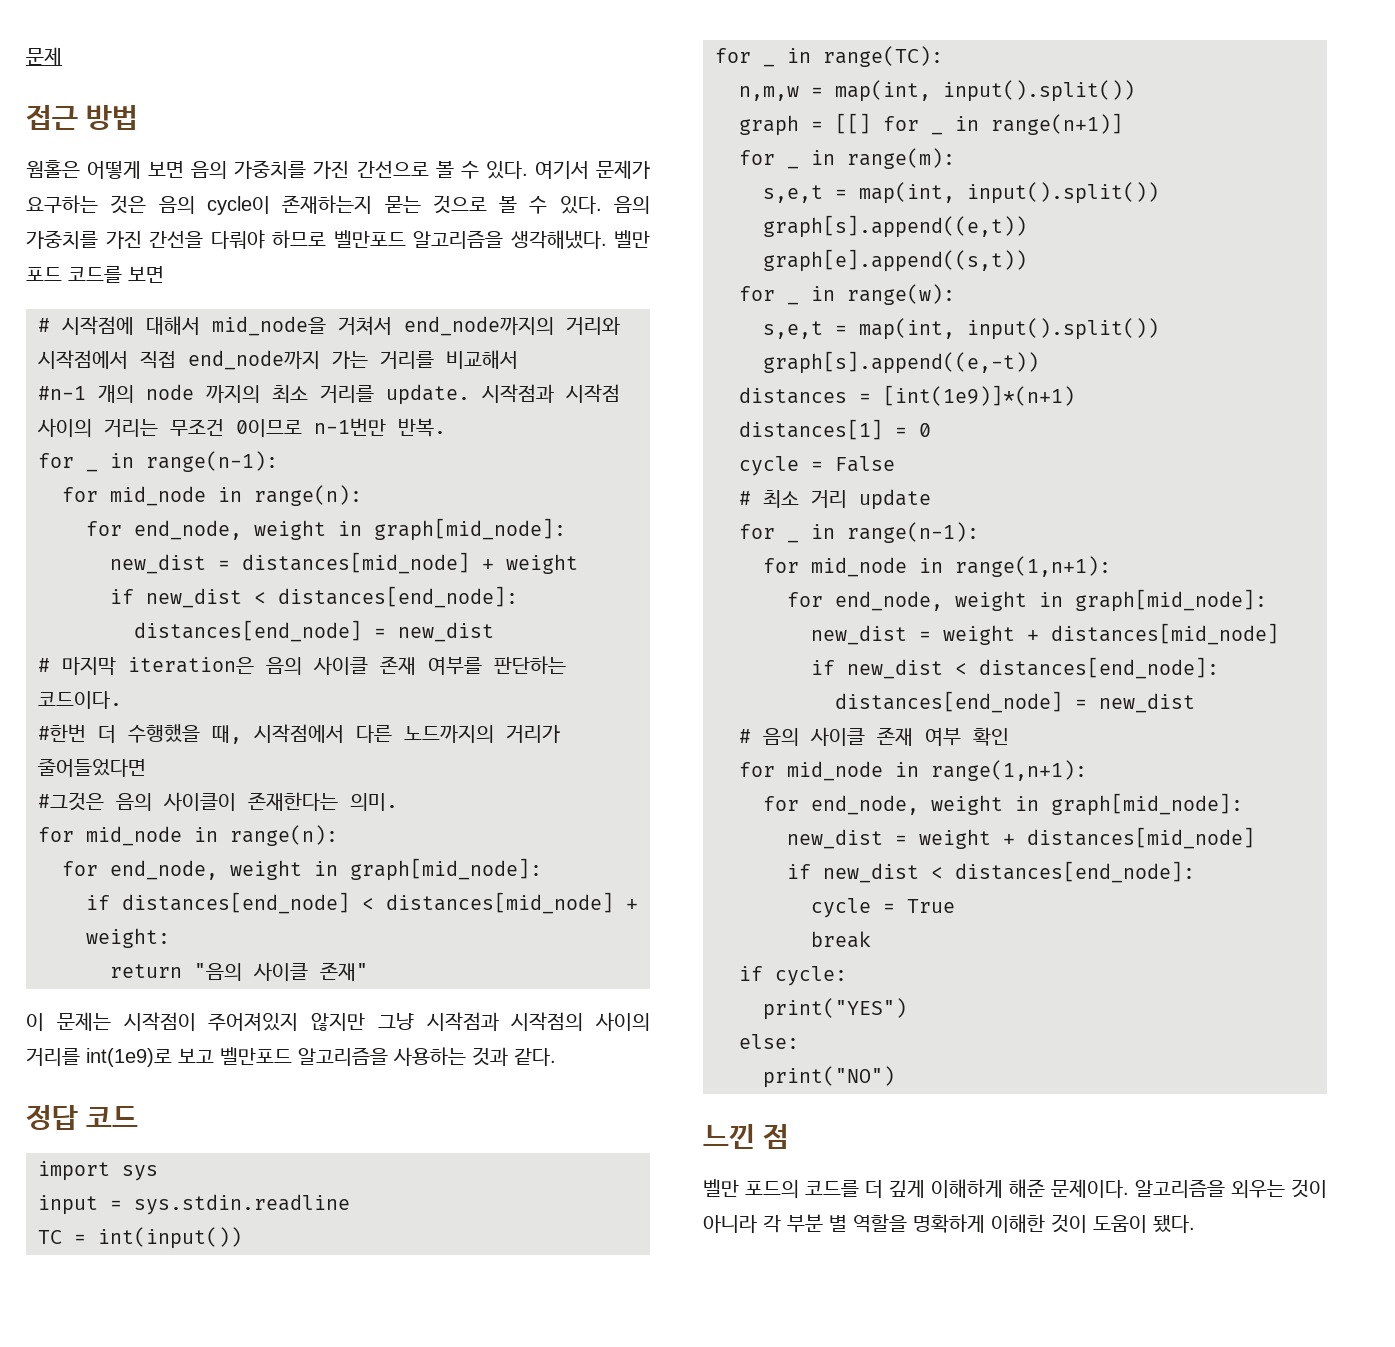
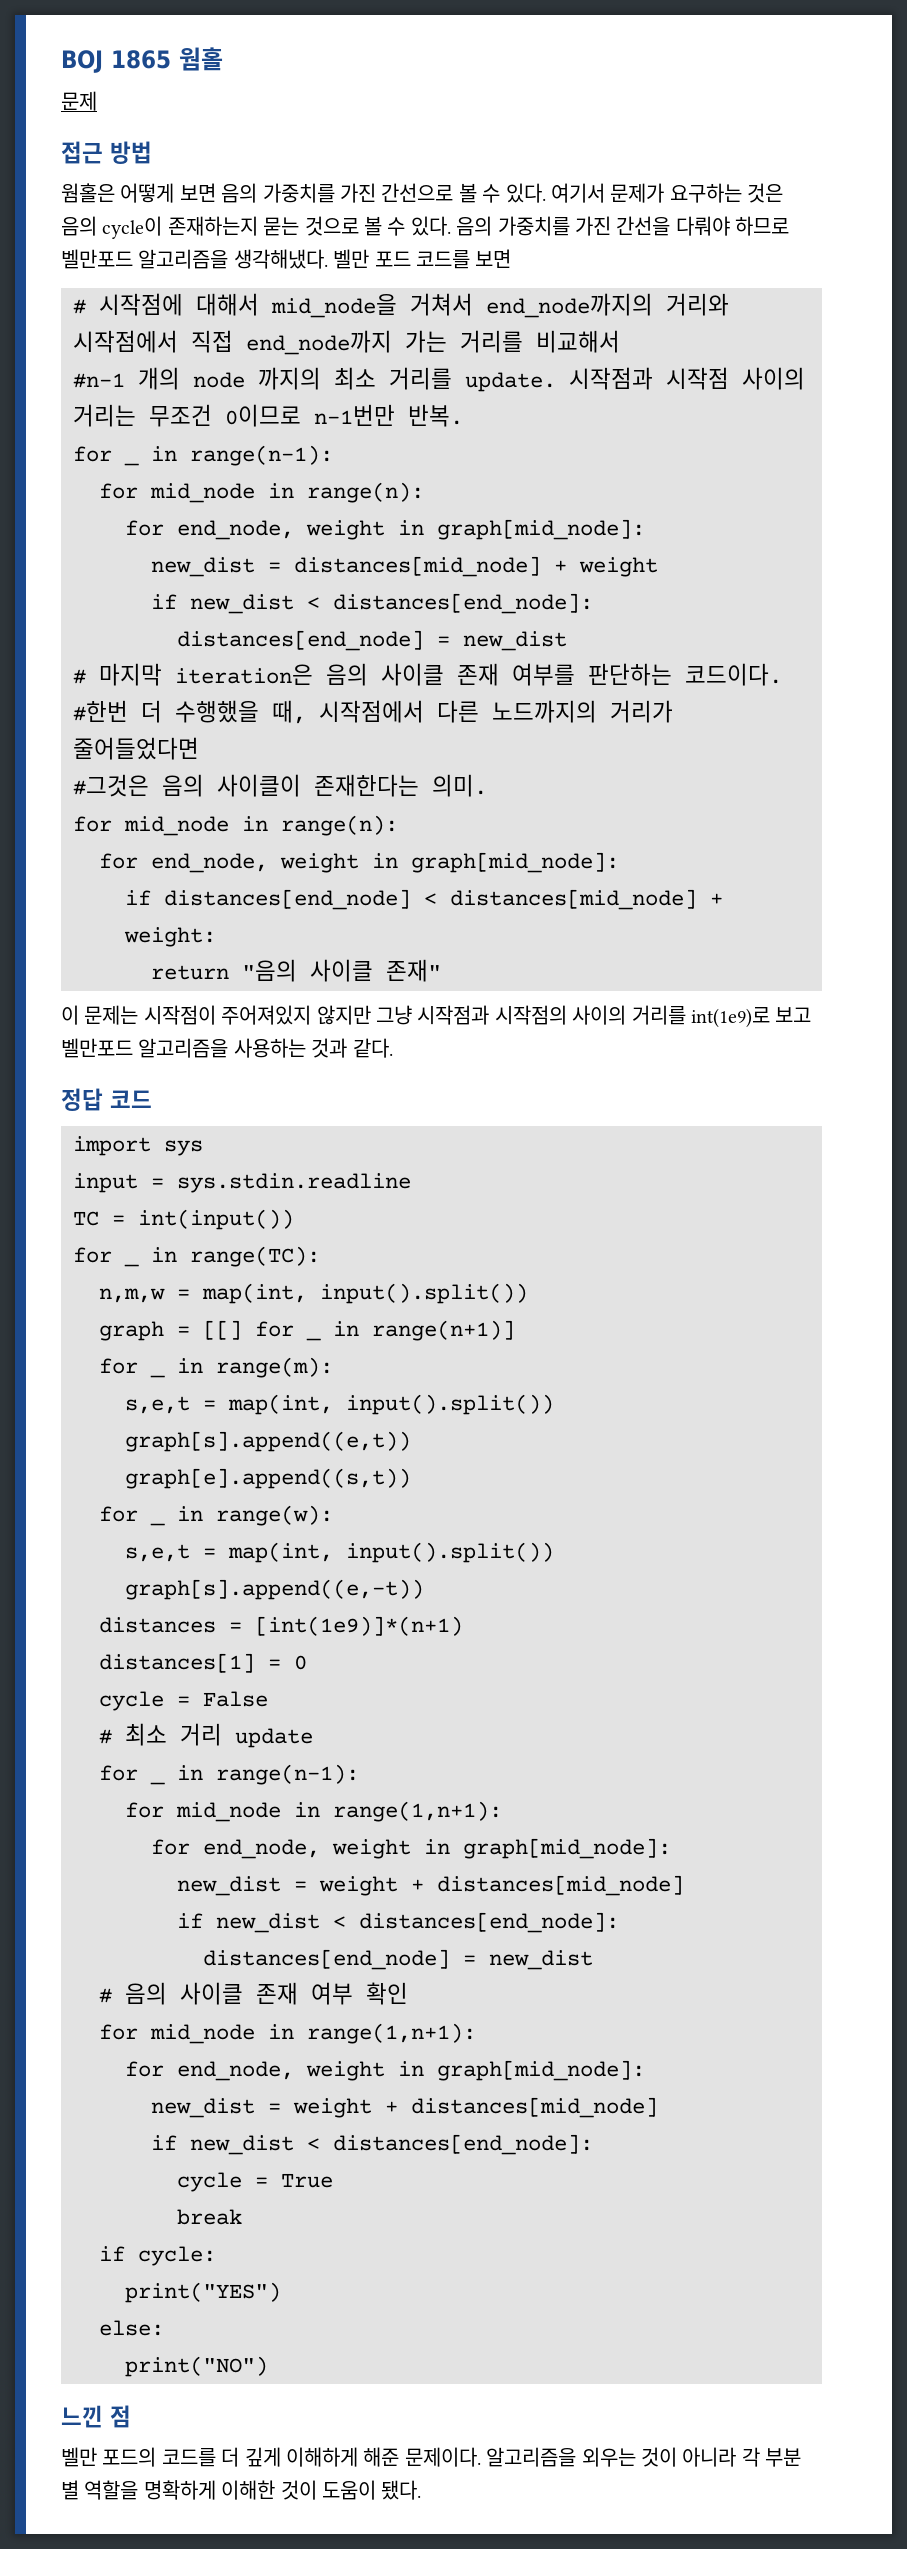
(26, 56) none -> [61,47,223,73] BOJ 1865 웜홀 //

